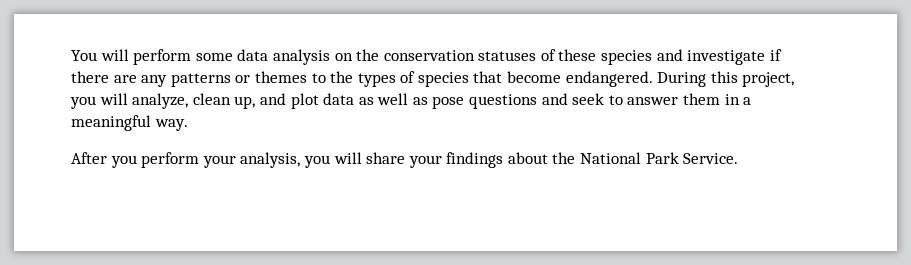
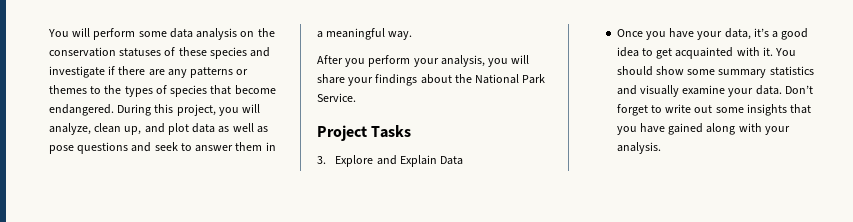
(739, 158) none -> [317,125,412,141] [317,155,464,167] [616,28,809,40] [616,47,797,59] [616,66,814,78] [616,85,813,97] [616,104,812,116] [616,123,790,135] [616,142,661,154] // Project Tasks // 3. Explore and Explain Data // Once you have your data, it’s a good idea to get acquainted with it. You should show some summary statistics and visually examine your data. Don’t forget to write out some insights that you have gained along with your analysis.

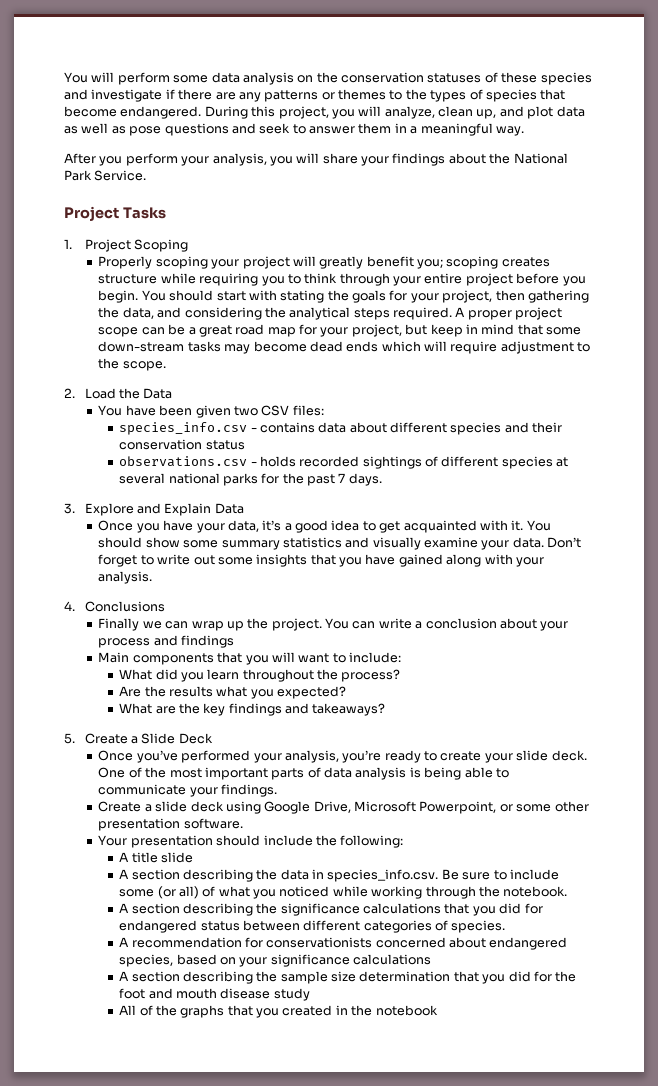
(412, 131) none -> [64,239,189,252] [98,256,550,269] [98,273,586,286] [98,290,589,303] [98,307,563,320] [98,324,582,337] [98,341,591,354] [98,358,166,371] [64,388,173,399] [98,405,324,418] [119,422,563,435] [119,439,245,450] [119,456,569,469] [119,473,382,486] // 1. Project Scoping // Properly scoping your project will greatly benefit you; scoping creates structure while requiring you to think through your entire project before you begin. You should start with stating the goals for your project, then gathering the data, and considering the analytical steps required. A proper project scope can be a great road map for your project, but keep in mind that some down-stream tasks may become dead ends which will require adjustment to the scope. // 2. Load the Data // You have been given two CSV files: // species_info.csv - contains data about different species and their conservation status // observations.csv - holds recorded sightings of different species at several national parks for the past 7 days.
(661, 148) none -> [64,601,165,612] [98,618,569,631] [98,635,235,648] [98,652,402,665] [119,669,401,682] [119,686,347,699] [119,703,386,716] [64,733,213,744] [98,750,587,763] [98,767,509,780] [98,784,278,797] [98,801,589,814] [98,818,243,831] [98,835,404,848] [119,852,193,863] [119,869,559,882] [119,886,568,899] [119,903,543,916] [119,920,506,933] [119,937,568,950] [119,954,432,967] [119,971,577,984] [119,988,310,1001] [119,1005,438,1018] // 4. Conclusions // Finally we can wrap up the project. You can write a conclusion about your process and findings // Main components that you will want to include: // What did you learn throughout the process? // Are the results what you expected? // What are the key findings and takeaways? // 5. Create a Slide Deck // Once you’ve performed your analysis, you’re ready to create your slide deck. One of the most important parts of data analysis is being able to communicate your findings. // Create a slide deck using Google Drive, Microsoft Powerpoint, or some other presentation software. // Your presentation should include the following: // A title slide // A section describing the data in species_info.csv. Be sure to include some (or all) of what you noticed while working through the notebook. // A section describing the significance calculations that you did for endangered status between different categories of species. // A recommendation for conservationists concerned about endangered species, based on your significance calculations // A section describing the sample size determination that you did for the foot and mouth disease study // All of the graphs that you created in the notebook

